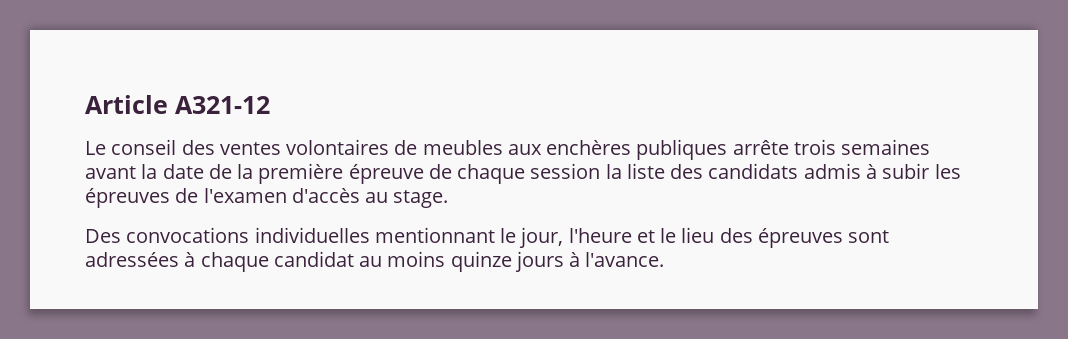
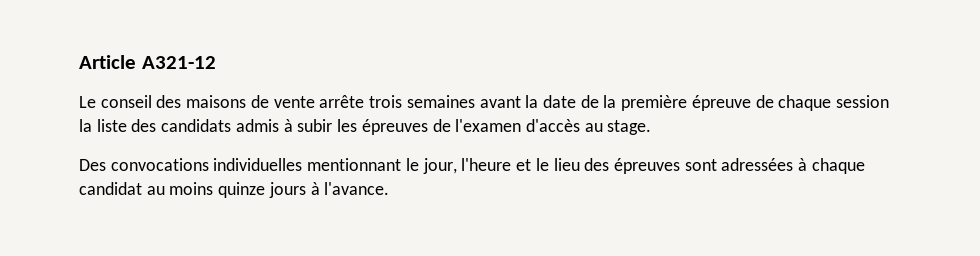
[219,139,728,160] ventes volontaires de meubles aux enchères publiques -> [186,95,315,108] maisons de vente

